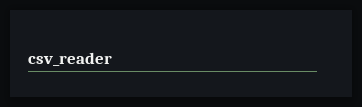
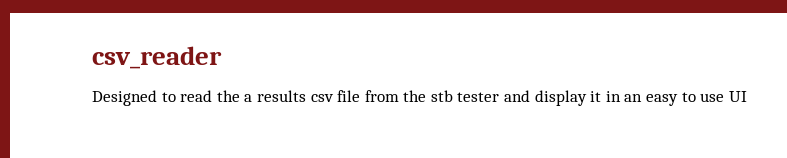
(112, 59) none -> [92,90,747,106] // Designed to read the a results csv file from the stb tester and display it in an easy to use UI

